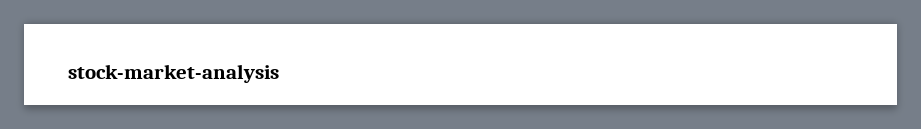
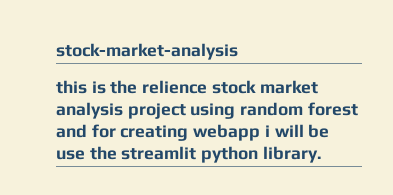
(279, 73) none -> [56,80,318,94] [56,102,358,119] [56,124,330,141] [56,146,321,163] // this is the relience stock market analysis project using random forest and for creating webapp i will be use the streamlit python library.

